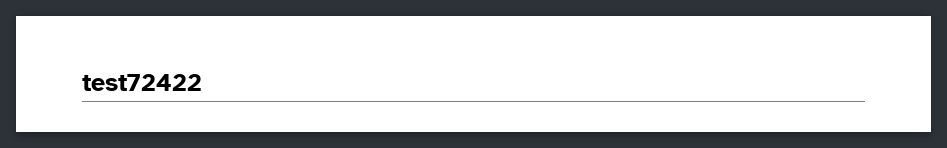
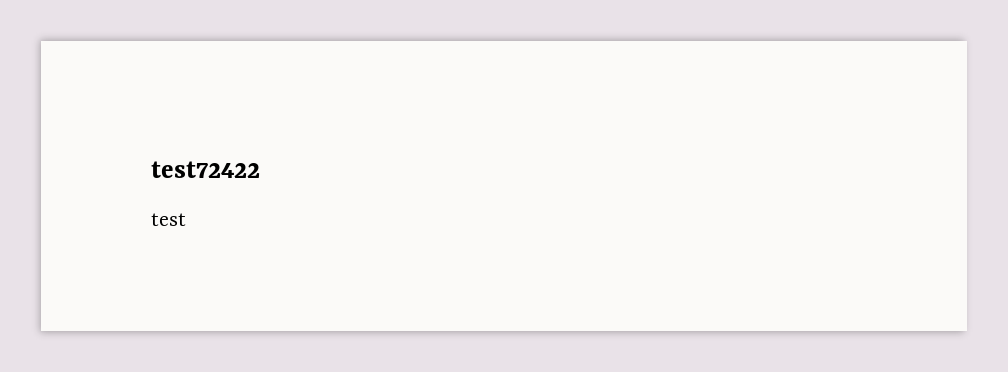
(202, 82) none -> [151,213,186,226] // test

